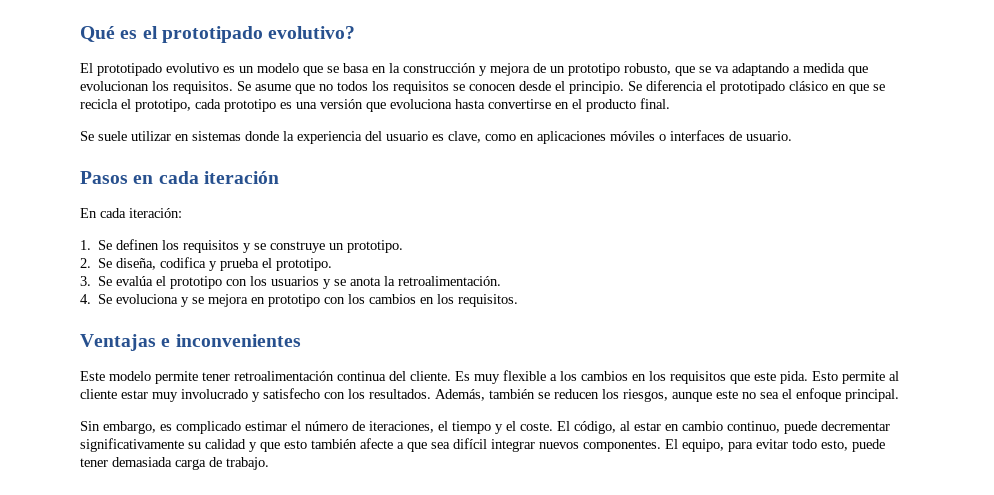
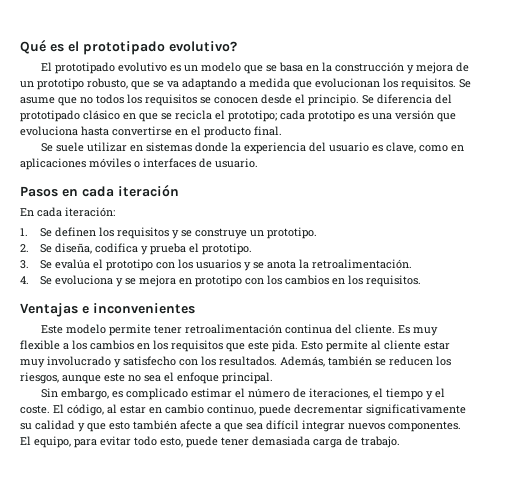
[706,81,716,91] el -> [435,94,452,104] del
[135,99,191,112] prototipo, -> [228,110,277,122] prototipo;

